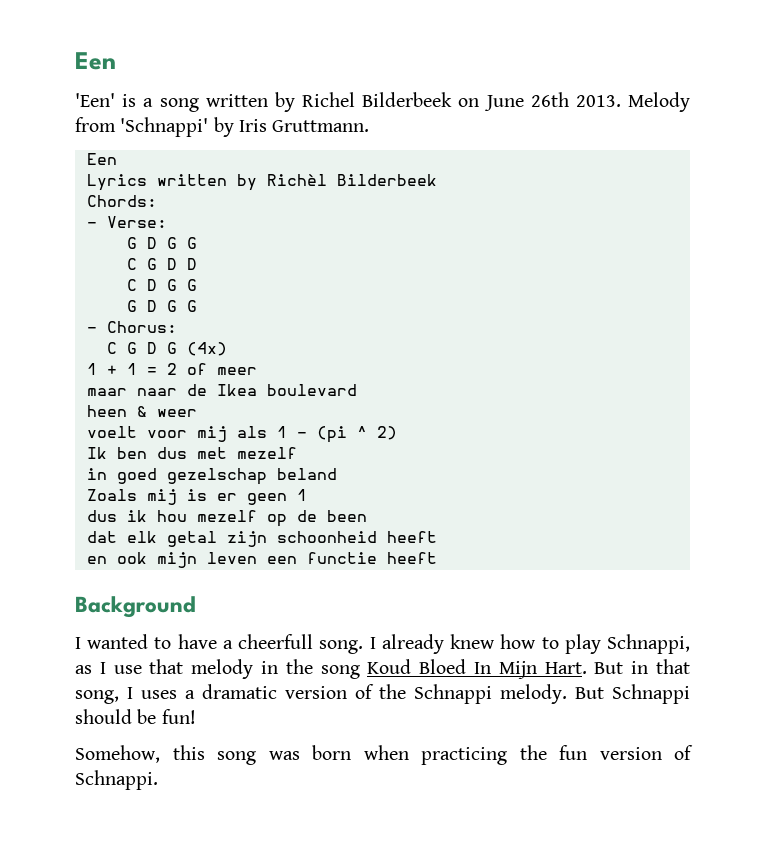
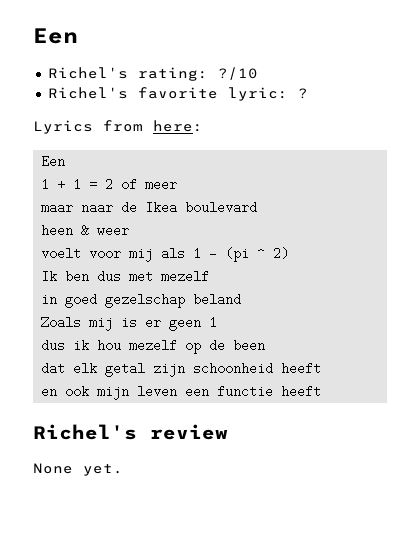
[75,52,116,70] [75,92,691,112] [75,117,370,137] [86,153,117,165] [86,174,437,191] [86,195,157,207] [86,216,167,228] [126,237,197,249] [126,258,197,270] [126,279,197,291] [126,300,197,312] [86,321,177,333] [106,342,227,356] Een // 'Een' is a song written by Richel Bilderbeek on June 26th 2013. Melody from 'Schnappi' by Iris Gruttmann. // Een // Lyrics written by Richèl Bilderbeek // Chords: // - Verse: // G D G G // C G D D // C D G G // G D G G // - Chorus: // C G D G (4x) -> [33,28,78,44] [47,67,258,81] [47,87,308,101] [33,120,203,134] [41,155,66,168] Een // Richel's rating: ?/10 // Richel's favorite lyric: ? // Lyrics from here: // Een
[75,596,196,618] [75,634,690,654] [75,659,690,679] [75,684,690,704] [75,709,196,724] [75,745,693,765] [75,770,158,790] Background // I wanted to have a cheerfull song. I already knew how to play Schnappi, as I use that melody in the song Koud Bloed In Mijn Hart. But in that song, I uses a dramatic version of the Schnappi melody. But Schnappi should be fun! // Somehow, this song was born when practicing the fun version of Schnappi. -> [33,424,228,440] [33,463,123,476] Richel's review // None yet.

